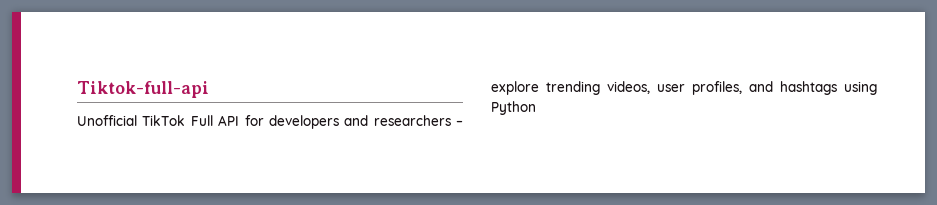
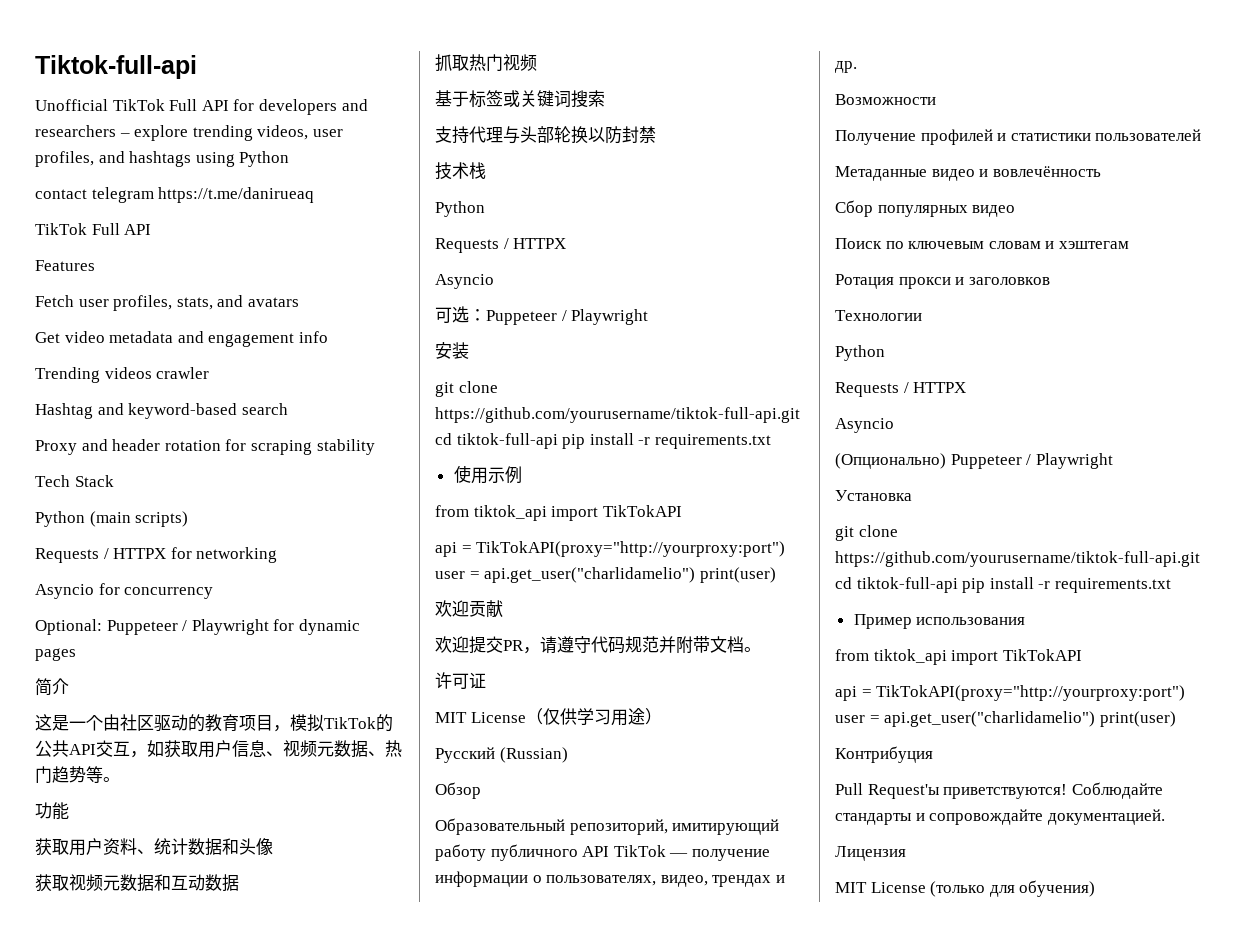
(536, 108) none -> [35,187,315,203] [35,223,152,235] [35,260,95,271] [35,295,299,311] [35,331,328,347] [35,367,210,383] [35,403,288,419] [35,439,375,455] [35,475,114,487] [35,511,189,527] [35,547,278,563] [35,583,214,599] [35,619,360,635] [35,648,76,661] [35,678,69,696] [35,714,393,732] [35,740,402,758] [35,766,120,783] [35,802,69,820] [35,838,273,856] [35,874,239,892] [435,54,537,72] [435,90,605,108] [435,126,656,144] [435,162,486,180] [435,201,485,217] [435,238,567,253] [435,274,494,289] [435,306,649,325] [435,342,469,359] [435,381,498,397] [435,407,800,423] [435,433,771,449] [453,465,522,484] [435,505,682,521] [435,541,786,557] [435,567,776,583] [435,600,503,618] [435,636,761,654] [435,672,486,689] [435,708,662,726] [435,747,568,763] [435,782,481,799] [435,818,780,835] [435,844,770,861] [435,871,785,887] [835,61,857,73] [835,94,936,105] [835,129,1202,145] [835,166,1101,181] [835,200,1016,217] [835,238,1129,249] [835,274,1050,289] [835,310,922,321] [835,345,885,361] [835,382,967,397] [835,418,894,433] [835,453,1113,469] [835,490,912,501] [835,525,898,541] [835,551,1200,567] [835,577,1171,593] [853,614,1026,629] [835,649,1082,665] [835,685,1186,701] [835,711,1176,727] [835,746,933,763] [835,782,1163,799] [835,809,1165,825] [835,846,906,861] [835,880,1096,897] // contact telegram https://t.me/danirueaq // TikTok Full API // Features // Fetch user profiles, stats, and avatars // Get video metadata and engagement info // Trending videos crawler // Hashtag and keyword-based search // Proxy and header rotation for scraping stability // Tech Stack // Python (main scripts) // Requests / HTTPX for networking // Asyncio for concurrency // Optional: Puppeteer / Playwright for dynamic pages // 简介 // 这是一个由社区驱动的教育项目，模拟TikTok的公共API交互，如获取用户信息、视频元数据、热门趋势等。 // 功能 // 获取用户资料、统计数据和头像 // 获取视频元数据和互动数据 // 抓取热门视频 // 基于标签或关键词搜索 // 支持代理与头部轮换以防封禁 // 技术栈 // Python // Requests / HTTPX // Asyncio // 可选：Puppeteer / Playwright // 安装 // git clone https://github.com/yourusername/tiktok-full-api.git cd tiktok-full-api pip install -r requirements.txt // 使用示例 // from tiktok_api import TikTokAPI // api = TikTokAPI(proxy="http://yourproxy:port") user = api.get_user("charlidamelio") print(user) // 欢迎贡献 // 欢迎提交PR，请遵守代码规范并附带文档。 // 许可证 // MIT License（仅供学习用途） // Русский (Russian) // Обзор // Образовательный репозиторий, имитирующий работу публичного API TikTok — получение информации о пользователях, видео, трендах и др. // Возможности // Получение профилей и статистики пользователей // Метаданные видео и вовлечённость // Сбор популярных видео // Поиск по ключевым словам и хэштегам // Ротация прокси и заголовков // Технологии // Python // Requests / HTTPX // Asyncio // (Опционально) Puppeteer / Playwright // Установка // git clone https://github.com/yourusername/tiktok-full-api.git cd tiktok-full-api pip install -r requirements.txt // Пример использования // from tiktok_api import TikTokAPI // api = TikTokAPI(proxy="http://yourproxy:port") user = api.get_user("charlidamelio") print(user) // Контрибуция // Pull Request'ы приветствуются! Соблюдайте стандарты и сопровождайте документацией. // Лицензия // MIT License (только для обучения)

